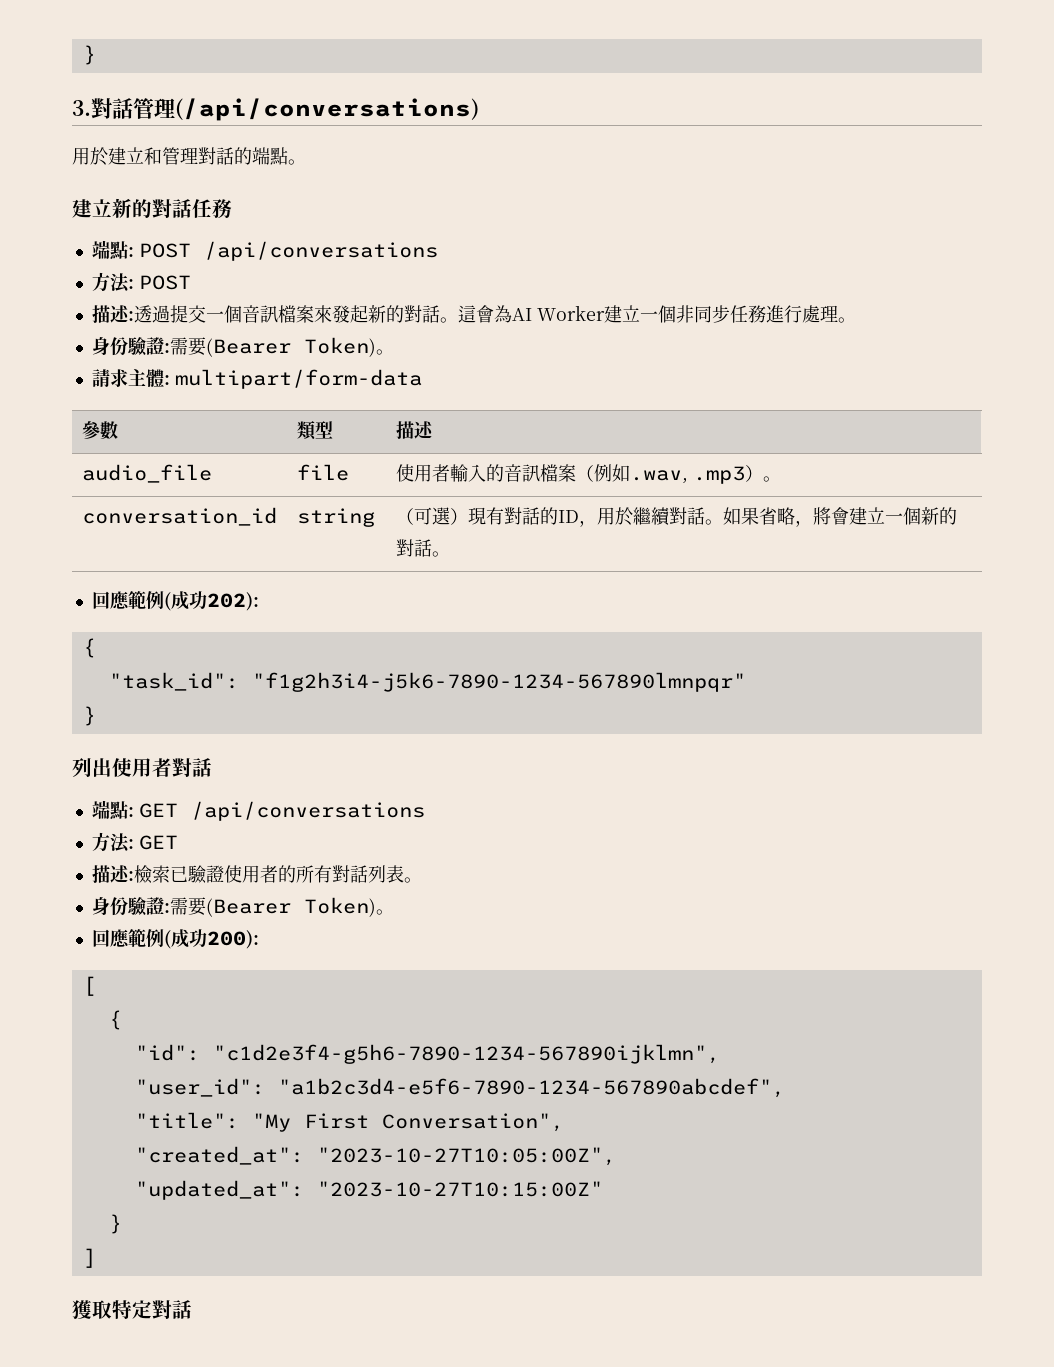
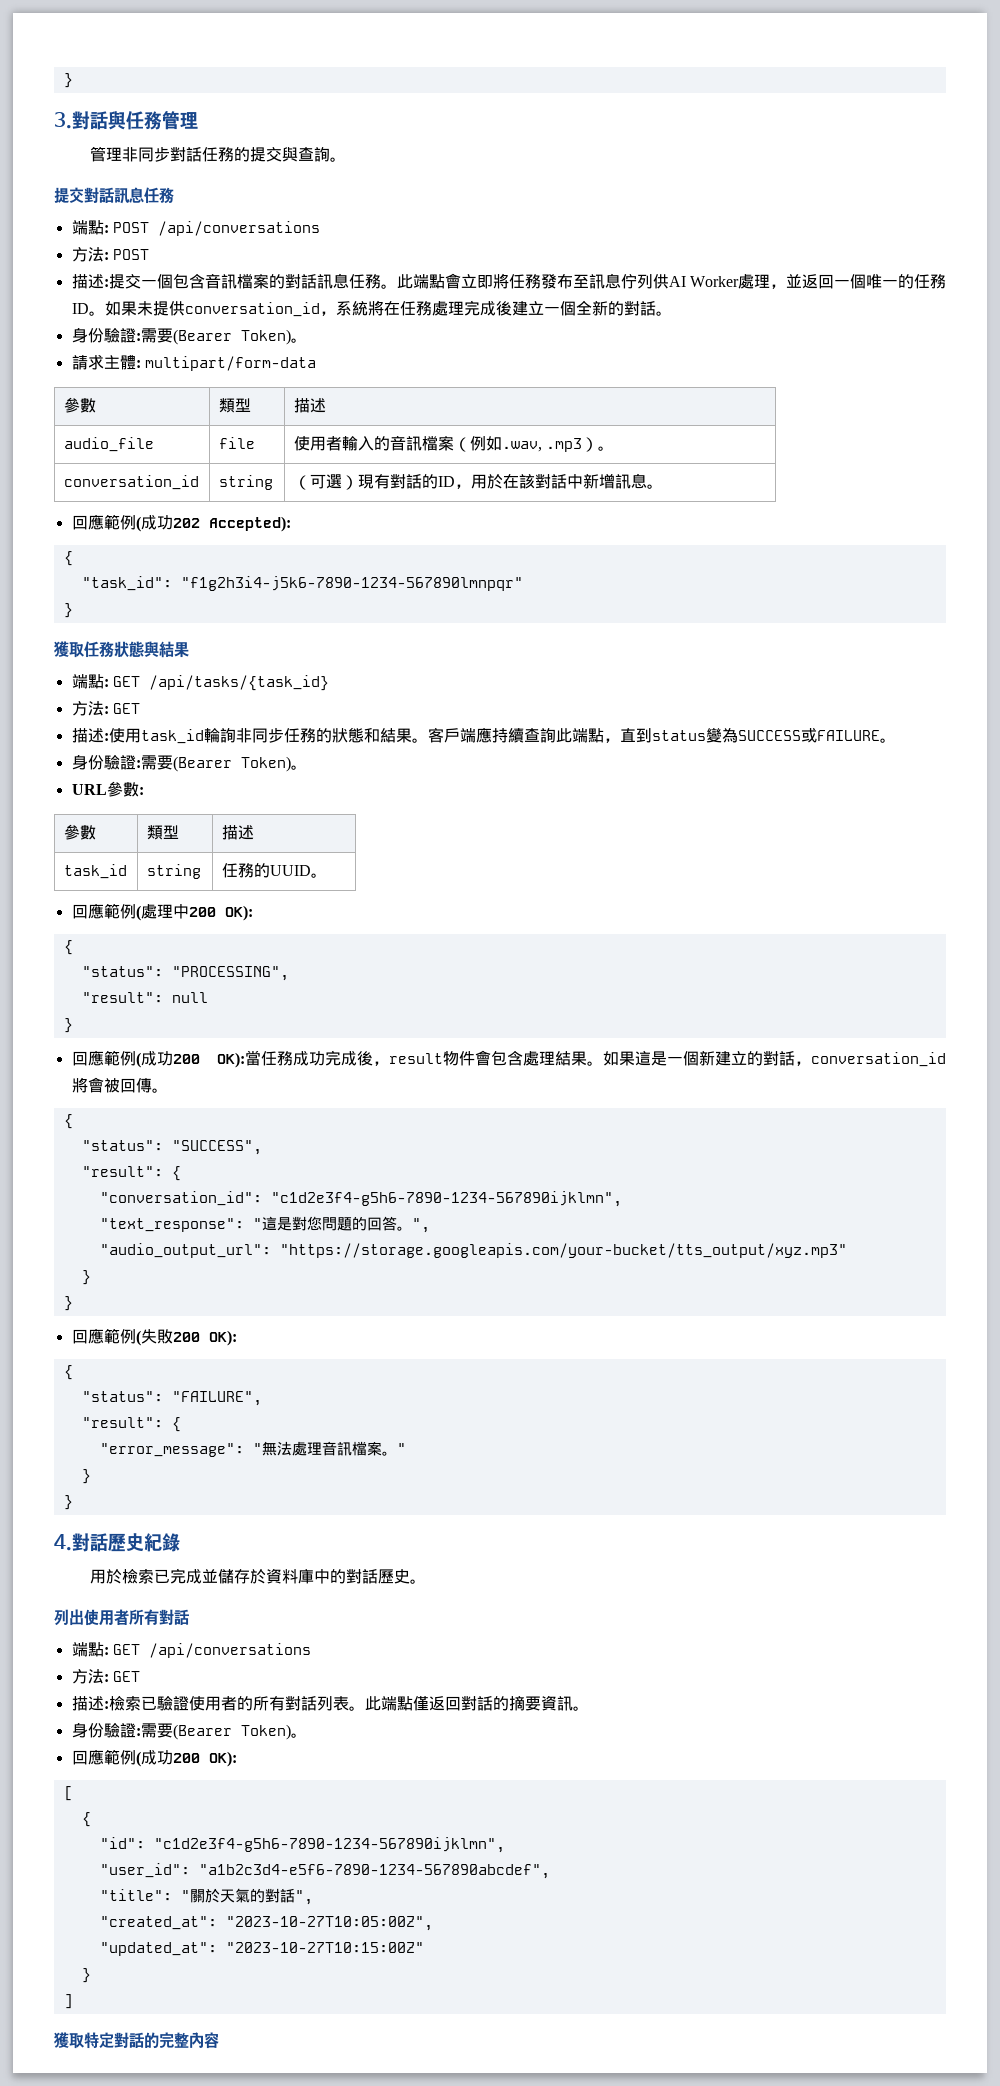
[133,98,479,121] [72,147,306,166] [72,198,192,218] 管理(/api/conversations) // 用於建立和管理對話的端點。 // 建立新的對話 -> [108,110,198,130] [90,146,347,162] [54,187,144,204] 與任務管理 // 管理非同步對話任務的提交與查詢。 // 提交對話訊息
[133,305,170,323] 透過 -> (109, 283) none
[241,305,838,323] 音訊檔案來發起新的對話。這會為AI Worker建立一個非同步任務進行處理 -> [172,273,946,289] [71,300,656,317] 包含音訊檔案的對話訊息任務。此端點會立即將任務發布至訊息佇列供AI Worker處理，並返回一個唯一的任務ID。如果未提供conversation_id，系統將在任務處理完成後建立一個全新的對話
[632,507,957,527] [395,539,450,557] [91,591,259,611] 繼續對話。如果省略，將會建立一個新的對話。 // 回應範例(成功202): -> [502,473,663,489] [71,514,291,532] 在該對話中新增訊息。 // 回應範例(成功202 Accepted):
(96, 716) none -> [54,641,189,658] [71,674,329,691] [71,701,140,716] [71,727,896,744] [71,754,307,772] [71,781,144,797] [63,824,96,840] [146,825,179,840] [221,825,254,840] [63,864,127,879] [146,864,201,879] [221,863,327,878] [71,903,253,921] [63,940,73,955] [81,966,289,981] [81,992,208,1003] [63,1018,73,1033] [71,1050,946,1068] [71,1077,168,1093] [63,1114,73,1129] [81,1140,262,1155] [81,1166,181,1181] [99,1191,622,1207] [99,1216,430,1233] [99,1243,847,1258] [81,1270,91,1285] [63,1296,73,1311] [71,1328,237,1346] [63,1365,73,1380] [81,1391,262,1406] [81,1417,181,1432] [99,1441,406,1457] [81,1469,91,1484] [63,1495,73,1510] [54,1533,180,1552] [90,1568,427,1584] // 獲取任務狀態與結果 // 端點: GET /api/tasks/{task_id} // 方法: GET // 描述:使用task_id輪詢非同步任務的狀態和結果。客戶端應持續查詢此端點，直到status變為SUCCESS或FAILURE。 // 身份驗證:需要(Bearer Token)。 // URL參數: // 參數 | 類型 | 描述 // task_id | string | 任務的UUID。 // 回應範例(處理中200 OK): // { // "status": "PROCESSING", // "result": null // } // 回應範例(成功200 OK):當任務成功完成後，result物件會包含處理結果。如果這是一個新建立的對話，conversation_id將會被回傳。 // { // "status": "SUCCESS", // "result": { // "conversation_id": "c1d2e3f4-g5h6-7890-1234-567890ijklmn", // "text_response": "這是對您問題的回答。", // "audio_output_url": "https://storage.googleapis.com/your-bucket/tts_output/xyz.mp3" // } // } // 回應範例(失敗200 OK): // { // "status": "FAILURE", // "result": { // "error_message": "無法處理音訊檔案。" // } // } // 4.對話歷史紀錄 // 用於檢索已完成並儲存於資料庫中的對話歷史。
(172, 767) none -> [129,1609,159,1625] 所有
(422, 880) none -> [364,1695,589,1711] 此端點僅返回對話的摘要資訊。
[206,930,259,949] 200): -> [172,1751,237,1767] 200 OK):
[251,1113,564,1132] "My First Conversation", -> [180,1888,313,1905] "關於天氣的對話",
(192, 1309) none -> [144,2032,219,2049] 的完整內容

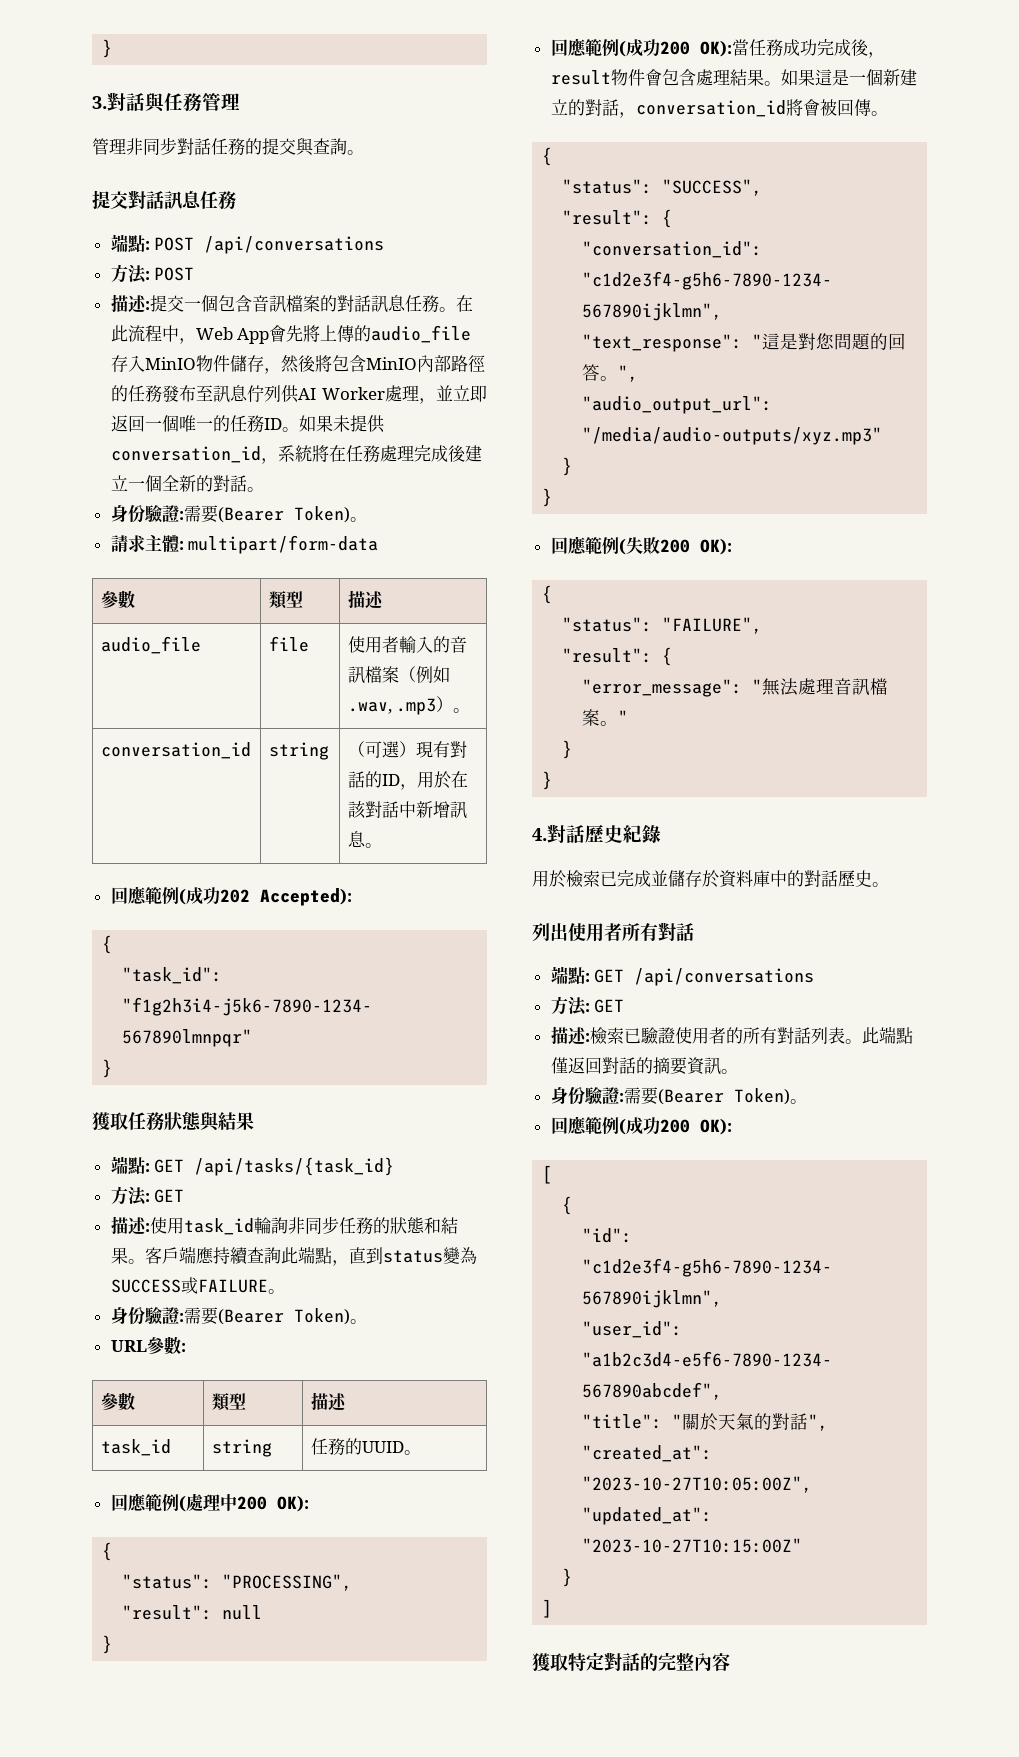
[396,273,509,289] 此端點會立即將 -> [455,295,473,312] [110,325,472,344] [110,355,485,374] [110,385,128,402] 在此流程中，Web App會先將上傳的audio_file存入MinIO物件儲存，然後將包含MinIO內部路徑的
(802, 281) none -> [453,385,487,402] 立即
[279,1243,847,1258] "https://storage.googleapis.com/your-bucket/tts_output/xyz.mp3" -> [582,427,883,445] "/media/audio-outputs/xyz.mp3"

